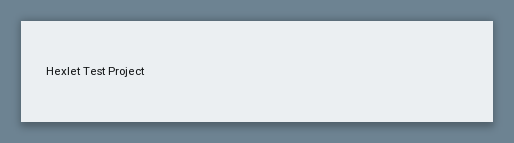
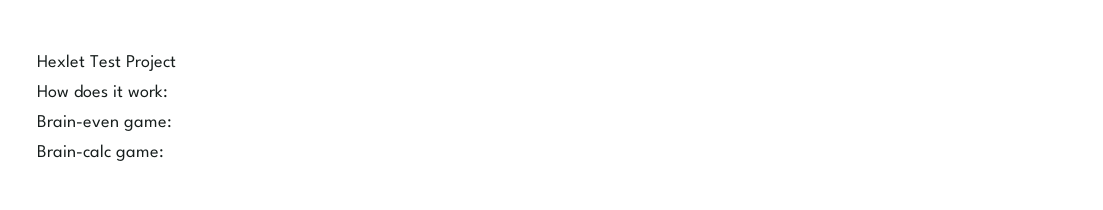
(146, 72) none -> [37,84,168,98] [37,115,172,131] [37,144,164,161] // How does it work: // Brain-even game: // Brain-calc game:

